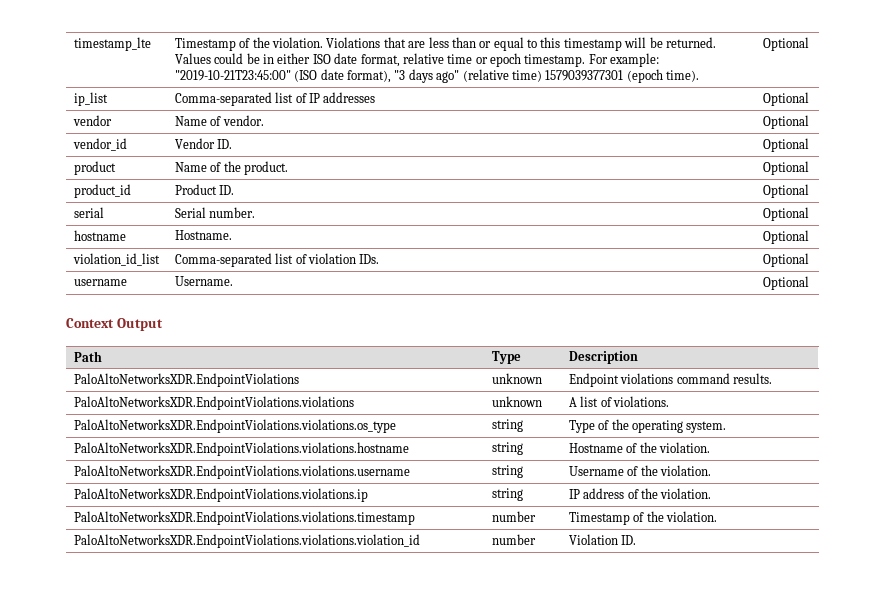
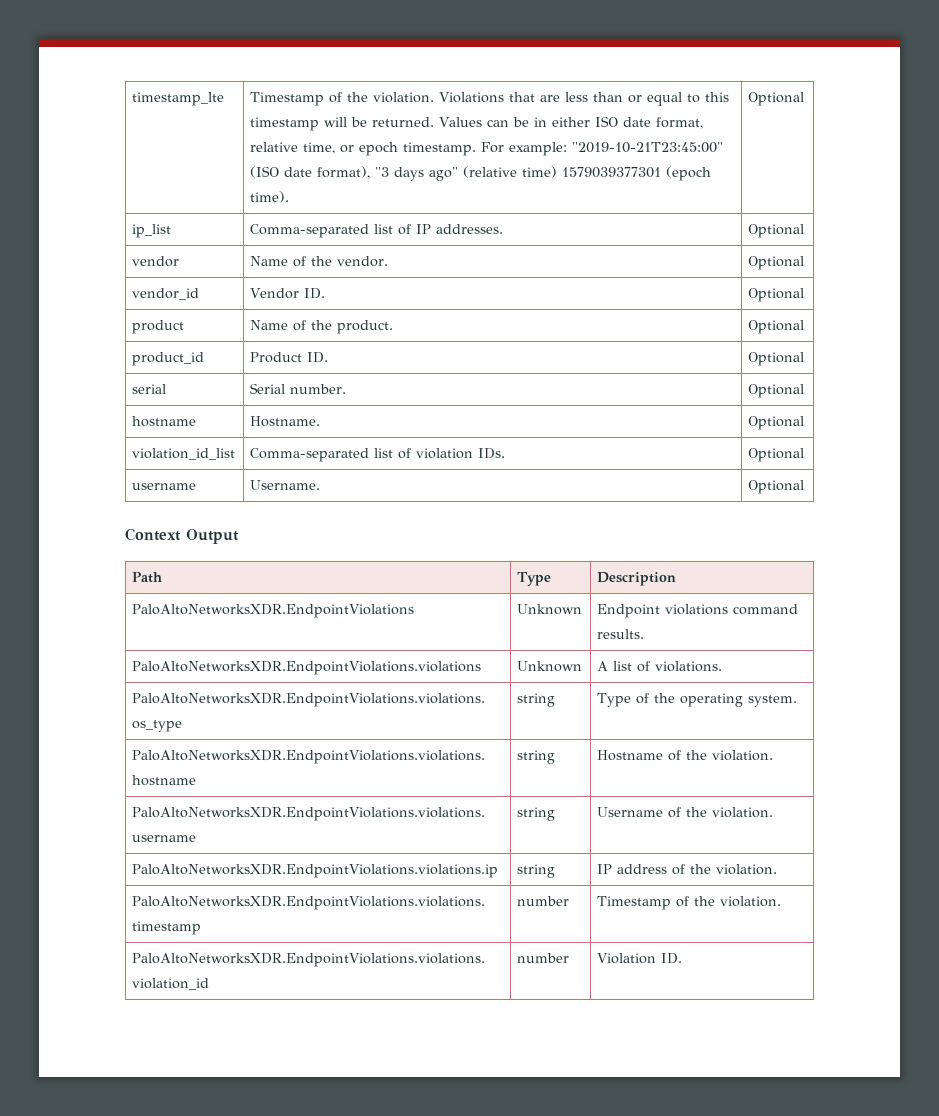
[214,53,244,64] could -> [487,119,510,127] can
[447,54,473,64] time -> [303,142,336,154] time,
[323,92,376,103] addresses -> [436,224,504,234] addresses.
(222, 121) none -> [311,256,333,266] the
[491,373,542,384] unknown -> [517,604,583,615] Unknown
[491,396,542,407] unknown -> [517,661,583,672] Unknown

